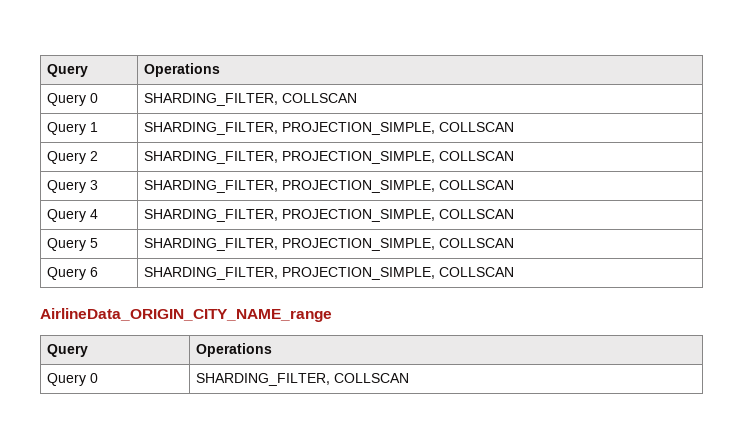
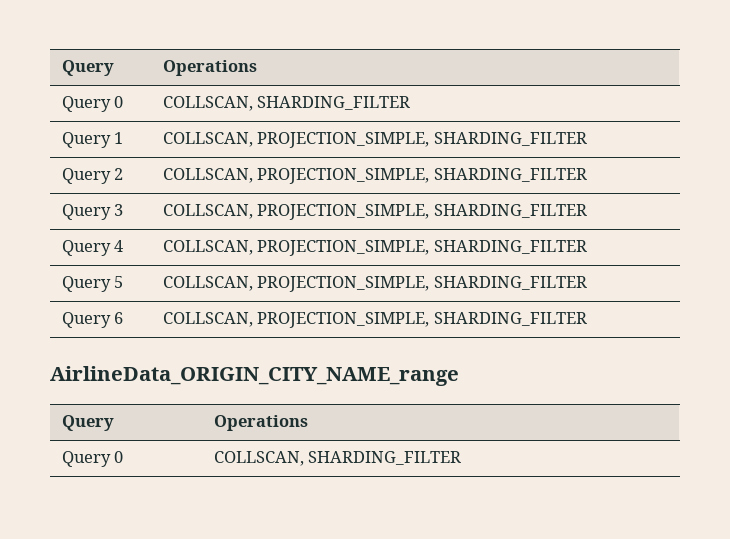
[46,64,88,77] [143,63,220,77] [46,93,98,106] [143,93,357,106] Query | Operations // Query 0 | SHARDING_FILTER, COLLSCAN -> [61,60,114,76] [162,60,257,76] [61,96,124,112] [162,96,411,111] Query | Operations // Query 0 | COLLSCAN, SHARDING_FILTER
[143,122,514,135] SHARDING_FILTER, PROJECTION_SIMPLE, COLLSCAN -> [162,132,587,148] COLLSCAN, PROJECTION_SIMPLE, SHARDING_FILTER
[143,151,514,164] SHARDING_FILTER, PROJECTION_SIMPLE, COLLSCAN -> [162,168,587,184] COLLSCAN, PROJECTION_SIMPLE, SHARDING_FILTER
[143,180,514,193] SHARDING_FILTER, PROJECTION_SIMPLE, COLLSCAN -> [162,204,587,220] COLLSCAN, PROJECTION_SIMPLE, SHARDING_FILTER
[143,209,514,222] SHARDING_FILTER, PROJECTION_SIMPLE, COLLSCAN -> [162,240,587,256] COLLSCAN, PROJECTION_SIMPLE, SHARDING_FILTER
[143,238,514,251] SHARDING_FILTER, PROJECTION_SIMPLE, COLLSCAN -> [162,276,587,292] COLLSCAN, PROJECTION_SIMPLE, SHARDING_FILTER
[143,267,514,280] SHARDING_FILTER, PROJECTION_SIMPLE, COLLSCAN -> [162,312,587,328] COLLSCAN, PROJECTION_SIMPLE, SHARDING_FILTER
[195,373,409,386] SHARDING_FILTER, COLLSCAN -> [213,451,462,466] COLLSCAN, SHARDING_FILTER

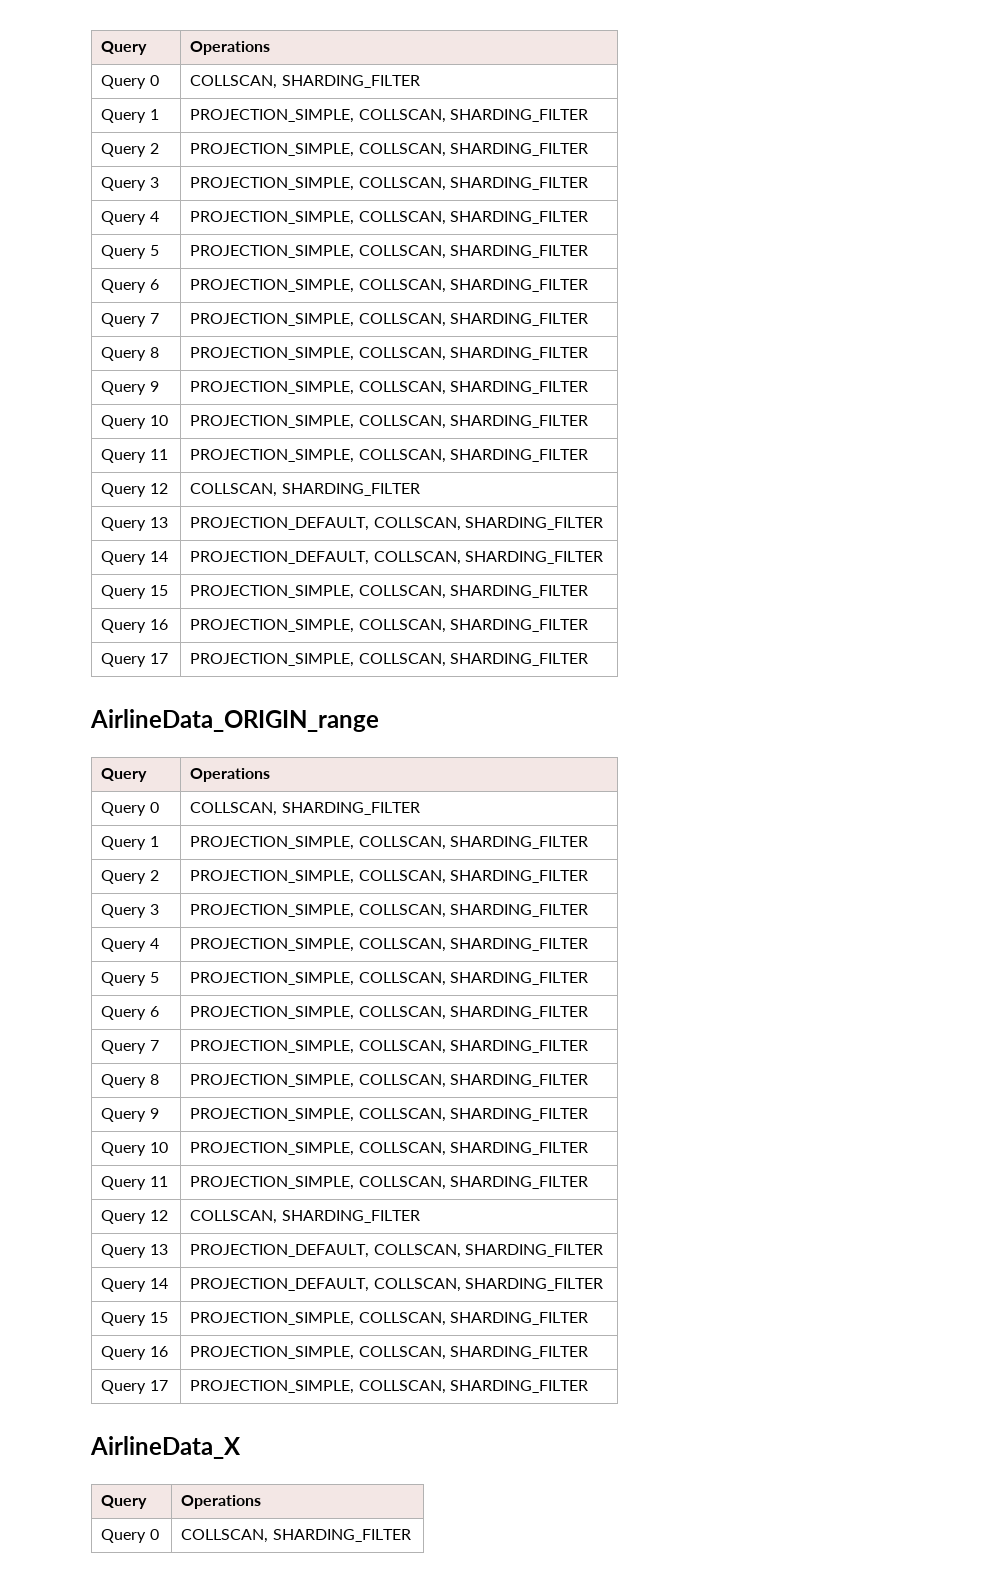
[61,60,114,76] [162,60,257,76] [61,96,124,112] [162,96,411,111] [61,132,124,148] [162,132,587,148] [61,168,124,184] [162,168,587,184] [61,204,124,220] [162,204,587,220] [61,240,124,256] [162,240,587,256] [61,276,124,292] [162,276,587,292] [61,312,124,328] [162,312,587,328] [50,366,459,386] [61,415,114,431] [213,415,308,431] [61,451,124,467] [213,451,462,466] Query | Operations // Query 0 | COLLSCAN, SHARDING_FILTER // Query 1 | COLLSCAN, PROJECTION_SIMPLE, SHARDING_FILTER // Query 2 | COLLSCAN, PROJECTION_SIMPLE, SHARDING_FILTER // Query 3 | COLLSCAN, PROJECTION_SIMPLE, SHARDING_FILTER // Query 4 | COLLSCAN, PROJECTION_SIMPLE, SHARDING_FILTER // Query 5 | COLLSCAN, PROJECTION_SIMPLE, SHARDING_FILTER // Query 6 | COLLSCAN, PROJECTION_SIMPLE, SHARDING_FILTER // AirlineData_ORIGIN_CITY_NAME_range // Query | Operations // Query 0 | COLLSCAN, SHARDING_FILTER -> [101,41,148,55] [190,41,271,55] [101,75,159,89] [190,75,420,89] [101,109,159,123] [190,109,588,123] [101,143,159,157] [190,143,588,157] [101,177,159,191] [190,177,588,191] [101,211,159,225] [190,211,588,225] [101,245,159,259] [190,245,588,259] [101,279,159,293] [190,279,588,293] [101,313,159,327] [190,313,588,327] [101,347,159,361] [190,347,588,361] [101,381,159,395] [190,381,588,395] [101,415,168,429] [190,415,588,429] [101,449,168,463] [190,449,588,463] [101,483,168,497] [190,483,420,497] [101,517,168,531] [190,517,603,531] [101,551,168,565] [190,551,603,565] [101,585,168,599] [190,585,588,599] [101,619,168,633] [190,619,588,633] [101,653,168,667] [190,653,588,667] [90,709,379,732] [101,768,148,782] [190,768,271,782] [101,802,159,816] [190,802,420,816] [101,836,159,850] [190,836,588,850] [101,870,159,884] [190,870,588,884] [101,904,159,918] [190,904,588,918] [101,938,159,952] [190,938,588,952] [101,972,159,986] [190,972,588,986] [101,1006,159,1020] [190,1006,588,1020] [101,1040,159,1054] [190,1040,588,1054] [101,1074,159,1088] [190,1074,588,1088] [101,1108,159,1122] [190,1108,588,1122] [101,1142,168,1156] [190,1142,588,1156] [101,1176,168,1190] [190,1176,588,1190] [101,1210,168,1224] [190,1210,420,1224] [101,1244,168,1258] [190,1244,603,1258] [101,1278,168,1292] [190,1278,603,1292] [101,1312,168,1326] [190,1312,588,1326] [101,1346,168,1360] [190,1346,588,1360] [101,1380,168,1394] [190,1380,588,1394] [90,1436,241,1459] [101,1495,148,1509] [181,1495,262,1509] [101,1529,159,1543] [181,1529,411,1543] Query | Operations // Query 0 | COLLSCAN, SHARDING_FILTER // Query 1 | PROJECTION_SIMPLE, COLLSCAN, SHARDING_FILTER // Query 2 | PROJECTION_SIMPLE, COLLSCAN, SHARDING_FILTER // Query 3 | PROJECTION_SIMPLE, COLLSCAN, SHARDING_FILTER // Query 4 | PROJECTION_SIMPLE, COLLSCAN, SHARDING_FILTER // Query 5 | PROJECTION_SIMPLE, COLLSCAN, SHARDING_FILTER // Query 6 | PROJECTION_SIMPLE, COLLSCAN, SHARDING_FILTER // Query 7 | PROJECTION_SIMPLE, COLLSCAN, SHARDING_FILTER // Query 8 | PROJECTION_SIMPLE, COLLSCAN, SHARDING_FILTER // Query 9 | PROJECTION_SIMPLE, COLLSCAN, SHARDING_FILTER // Query 10 | PROJECTION_SIMPLE, COLLSCAN, SHARDING_FILTER // Query 11 | PROJECTION_SIMPLE, COLLSCAN, SHARDING_FILTER // Query 12 | COLLSCAN, SHARDING_FILTER // Query 13 | PROJECTION_DEFAULT, COLLSCAN, SHARDING_FILTER // Query 14 | PROJECTION_DEFAULT, COLLSCAN, SHARDING_FILTER // Query 15 | PROJECTION_SIMPLE, COLLSCAN, SHARDING_FILTER // Query 16 | PROJECTION_SIMPLE, COLLSCAN, SHARDING_FILTER // Query 17 | PROJECTION_SIMPLE, COLLSCAN, SHARDING_FILTER // AirlineData_ORIGIN_range // Query | Operations // Query 0 | COLLSCAN, SHARDING_FILTER // Query 1 | PROJECTION_SIMPLE, COLLSCAN, SHARDING_FILTER // Query 2 | PROJECTION_SIMPLE, COLLSCAN, SHARDING_FILTER // Query 3 | PROJECTION_SIMPLE, COLLSCAN, SHARDING_FILTER // Query 4 | PROJECTION_SIMPLE, COLLSCAN, SHARDING_FILTER // Query 5 | PROJECTION_SIMPLE, COLLSCAN, SHARDING_FILTER // Query 6 | PROJECTION_SIMPLE, COLLSCAN, SHARDING_FILTER // Query 7 | PROJECTION_SIMPLE, COLLSCAN, SHARDING_FILTER // Query 8 | PROJECTION_SIMPLE, COLLSCAN, SHARDING_FILTER // Query 9 | PROJECTION_SIMPLE, COLLSCAN, SHARDING_FILTER // Query 10 | PROJECTION_SIMPLE, COLLSCAN, SHARDING_FILTER // Query 11 | PROJECTION_SIMPLE, COLLSCAN, SHARDING_FILTER // Query 12 | COLLSCAN, SHARDING_FILTER // Query 13 | PROJECTION_DEFAULT, COLLSCAN, SHARDING_FILTER // Query 14 | PROJECTION_DEFAULT, COLLSCAN, SHARDING_FILTER // Query 15 | PROJECTION_SIMPLE, COLLSCAN, SHARDING_FILTER // Query 16 | PROJECTION_SIMPLE, COLLSCAN, SHARDING_FILTER // Query 17 | PROJECTION_SIMPLE, COLLSCAN, SHARDING_FILTER // AirlineData_X // Query | Operations // Query 0 | COLLSCAN, SHARDING_FILTER

